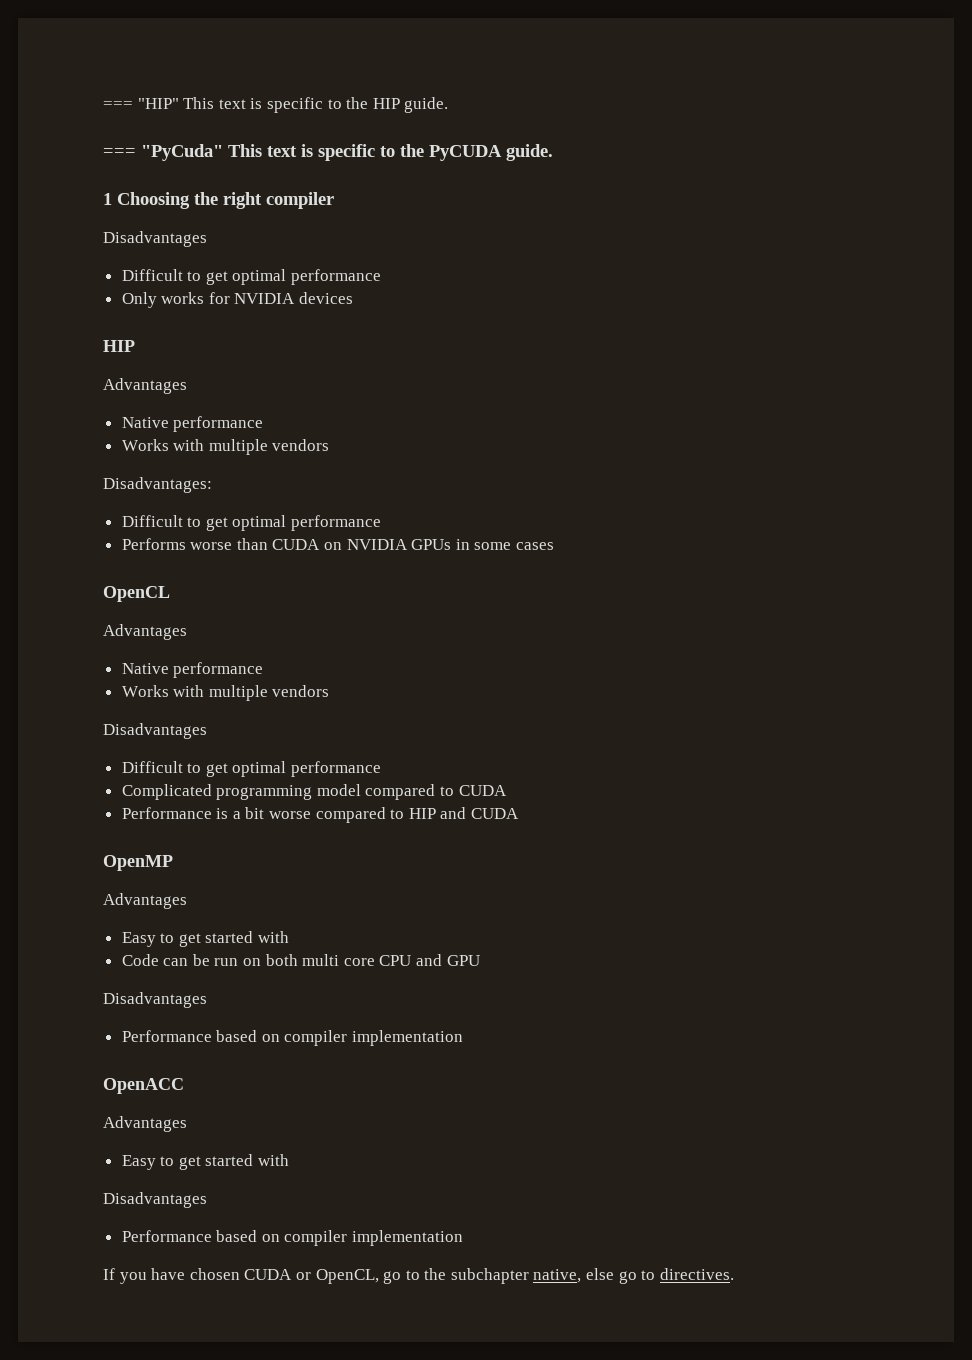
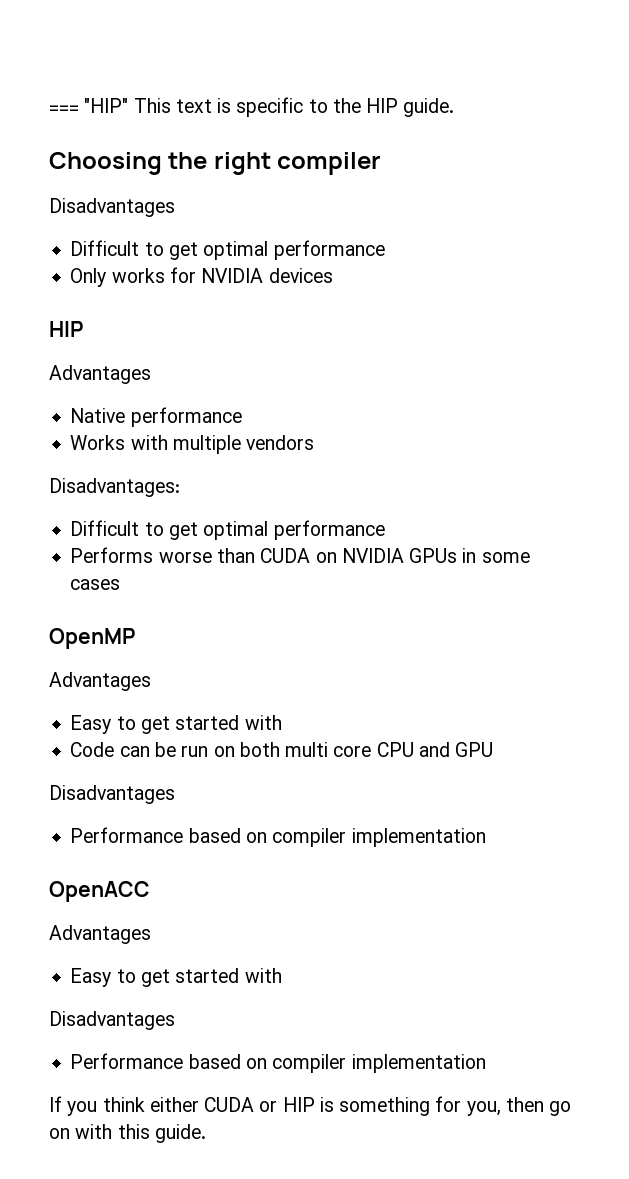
[103,144,553,161] [103,193,112,205] === "PyCuda" This text is specific to the PyCUDA guide. // 1 -> (455, 107) none
[103,586,170,602] [103,624,187,640] [121,662,264,678] [121,685,330,701] [103,723,207,739] [121,761,382,777] [121,784,507,800] [121,807,520,823] // OpenCL // Advantages // Native performance // Works with multiple vendors // Disadvantages // Difficult to get optimal performance // Complicated programming model compared to CUDA // Performance is a bit worse compared to HIP and CUDA -> (121, 584) none
[151,1268,734,1284] have chosen CUDA or OpenCL, go to the subchapter native, else go to directives. -> [102,1096,572,1116] [49,1124,206,1143] think either CUDA or HIP is something for you, then go on with this guide.

